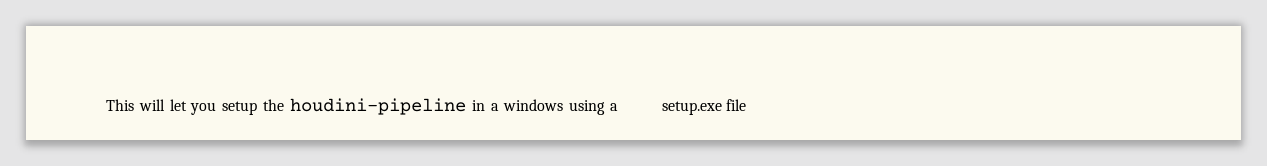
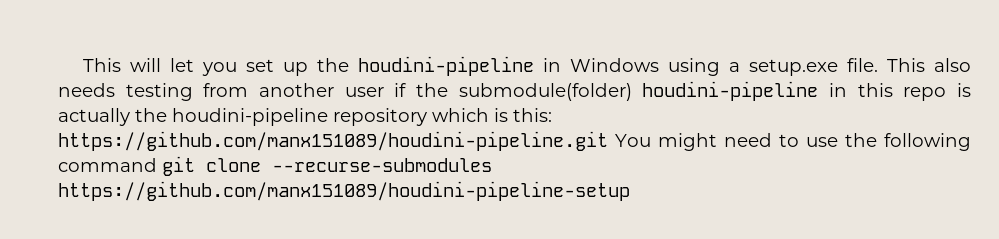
[222,101,258,115] setup -> [245,59,308,76] set up
[490,99,564,111] a windows -> [569,58,659,72] Windows
[726,99,747,111] file -> [846,58,972,72] [58,81,971,101] [58,108,552,126] [58,131,971,151] [58,156,492,176] [58,181,630,201] file. This also needs testing from another user if the submodule(folder) houdini-pipeline in this repo is actually the houdini-pipeline repository which is this: https://github.com/manx151089/houdini-pipeline.git You might need to use the following command git clone --recurse-submodules https://github.com/manx151089/houdini-pipeline-setup

